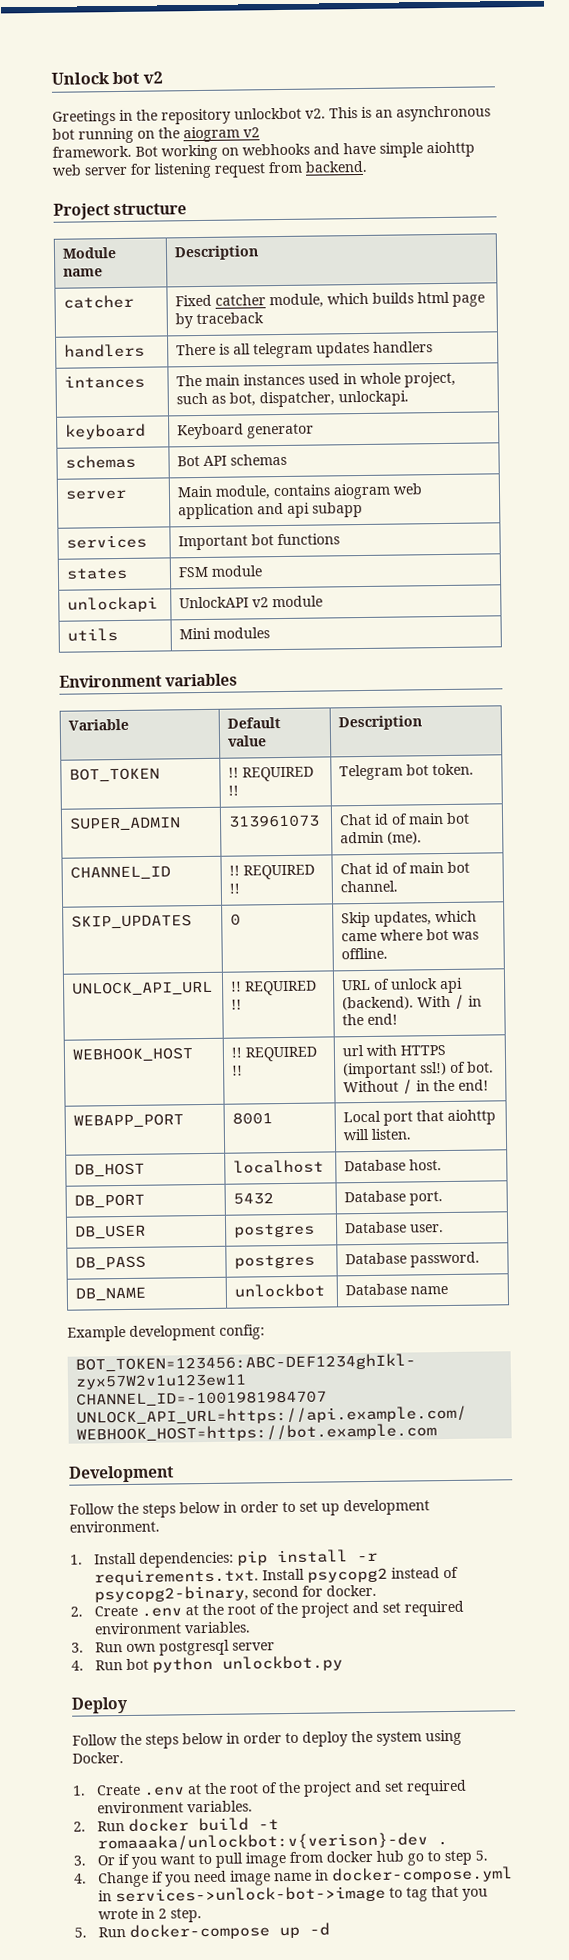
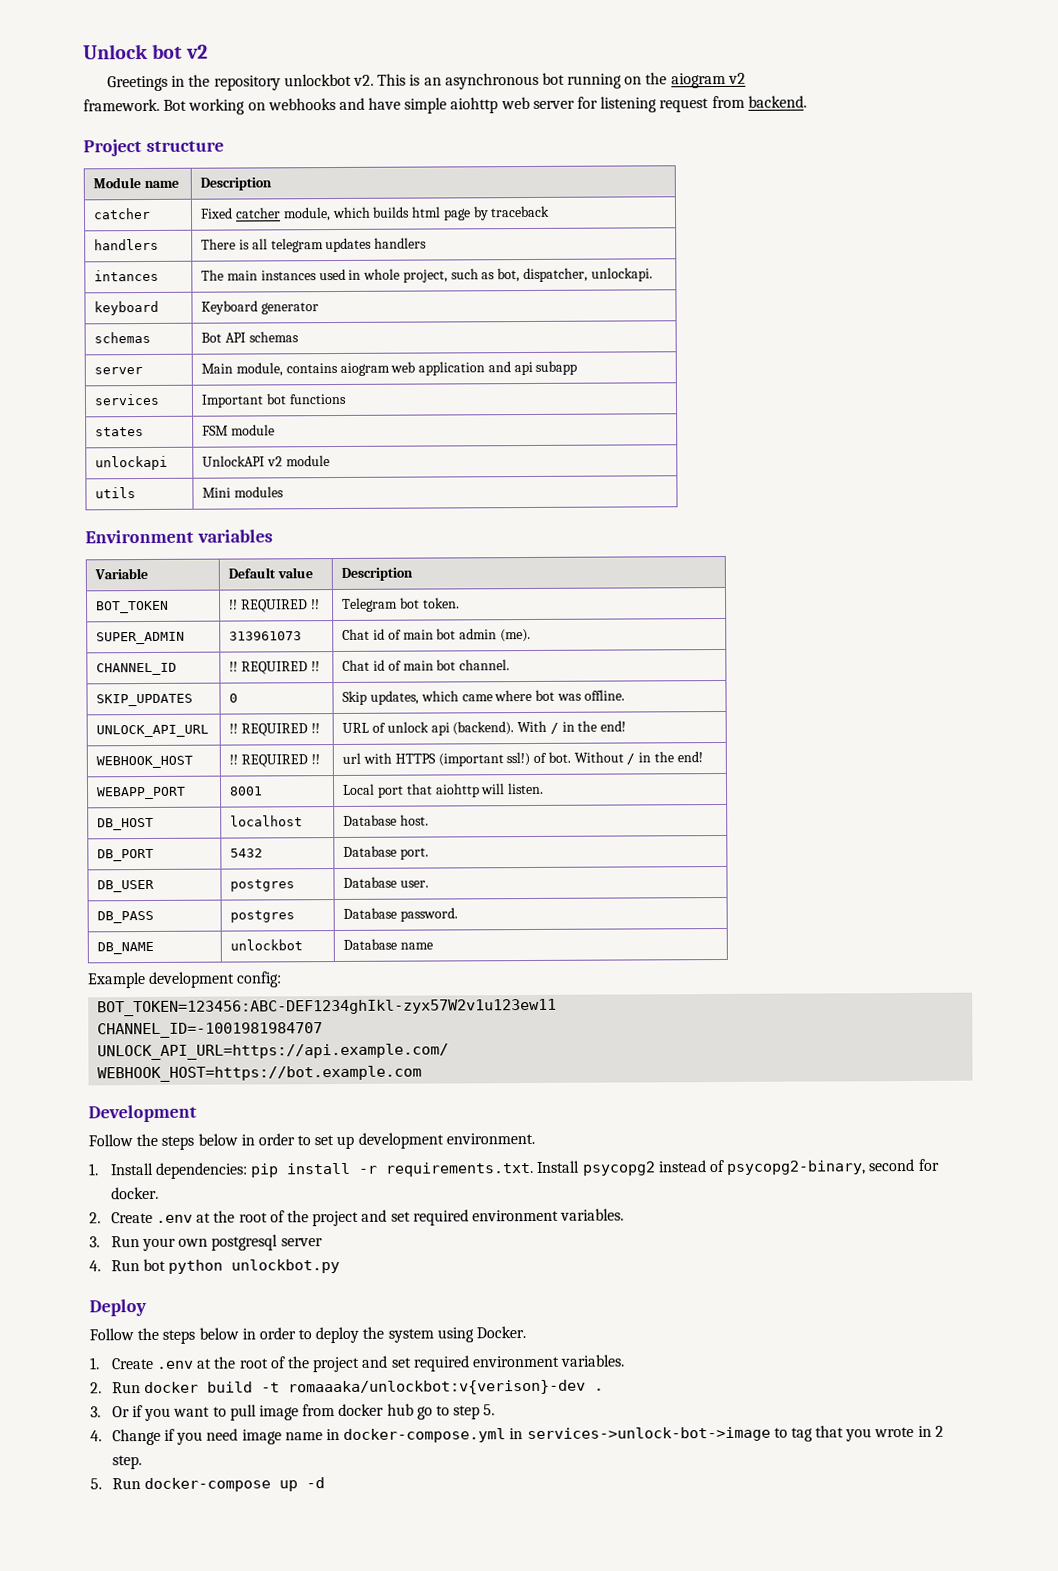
(123, 1647) none -> [142,1237,177,1252] your

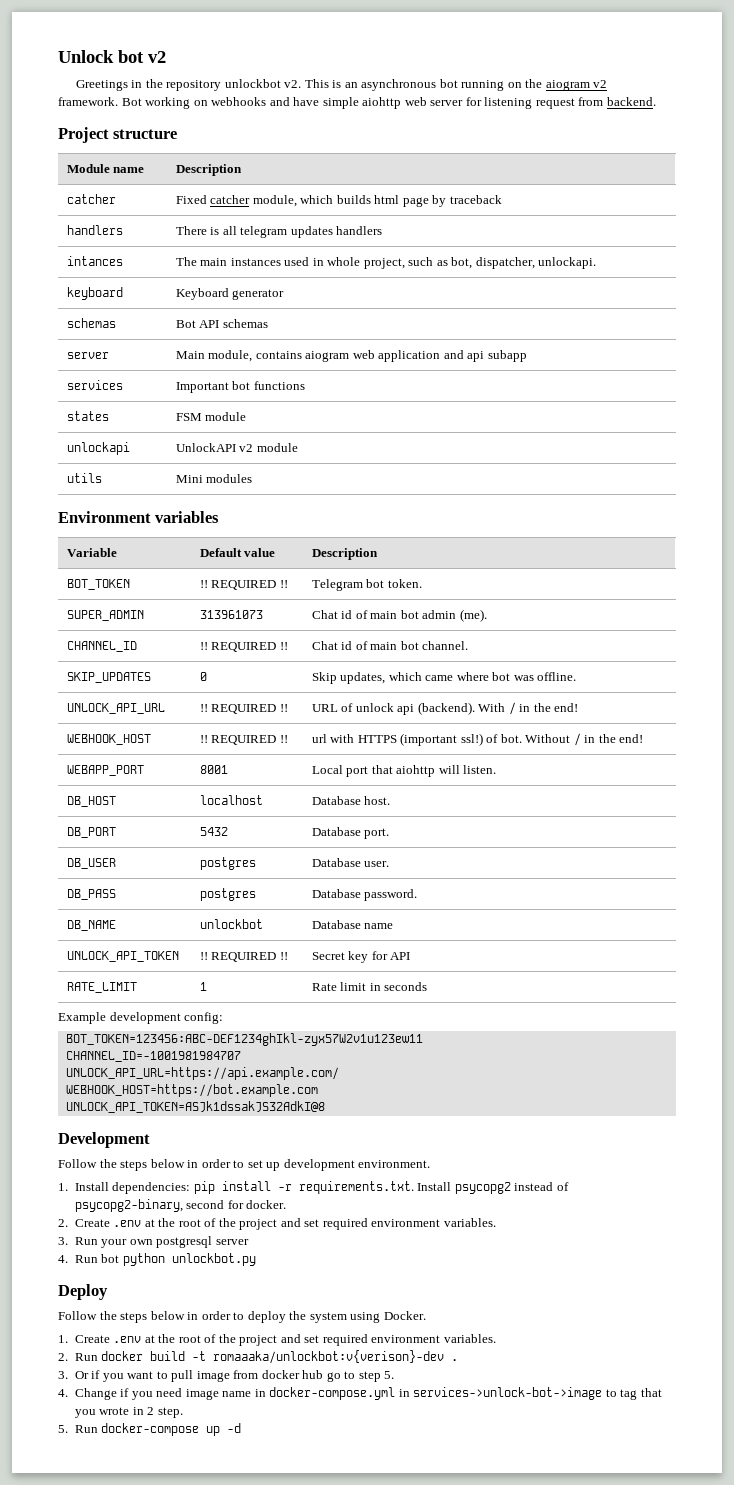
(433, 946) none -> [66,951,179,962] [199,952,288,962] [311,951,411,963] [66,982,137,993] [199,982,207,991] [311,982,428,991] // UNLOCK_API_TOKEN | !! REQUIRED !! | Secret key for API // RATE_LIMIT | 1 | Rate limit in seconds
(423, 1074) none -> [65,1101,325,1113] // UNLOCK_API_TOKEN=ASJk1dssakJS32AdkI@8

